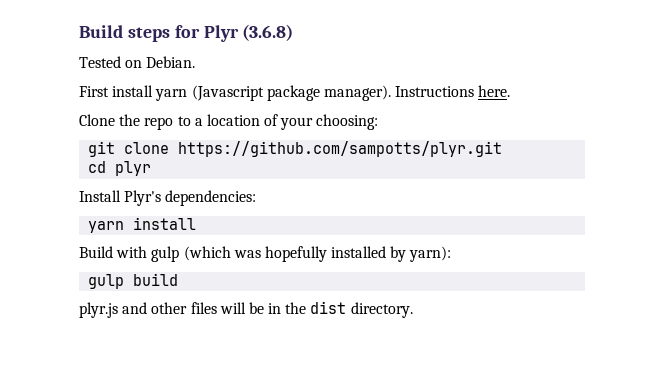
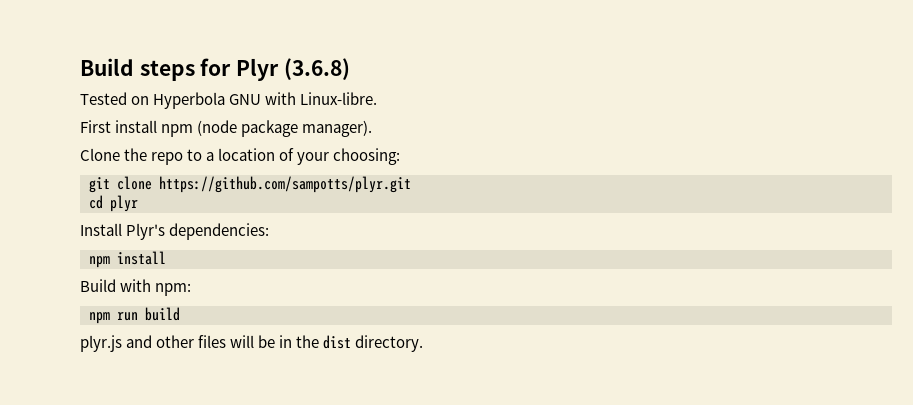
[146,56,196,68] Debian. -> [153,92,378,109] Hyperbola GNU with Linux-libre.
[155,85,264,101] yarn (Javascript -> [161,120,238,137] npm (node
[395,85,511,97] Instructions here. -> (373, 128) none
[88,221,125,233] yarn -> [89,256,110,268] npm
[151,246,452,262] [88,274,125,289] gulp (which was hopefully installed by yarn): // gulp -> [155,283,192,296] [89,312,138,324] npm: // npm run

